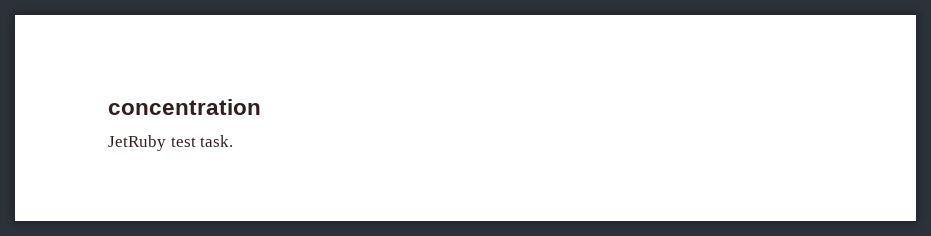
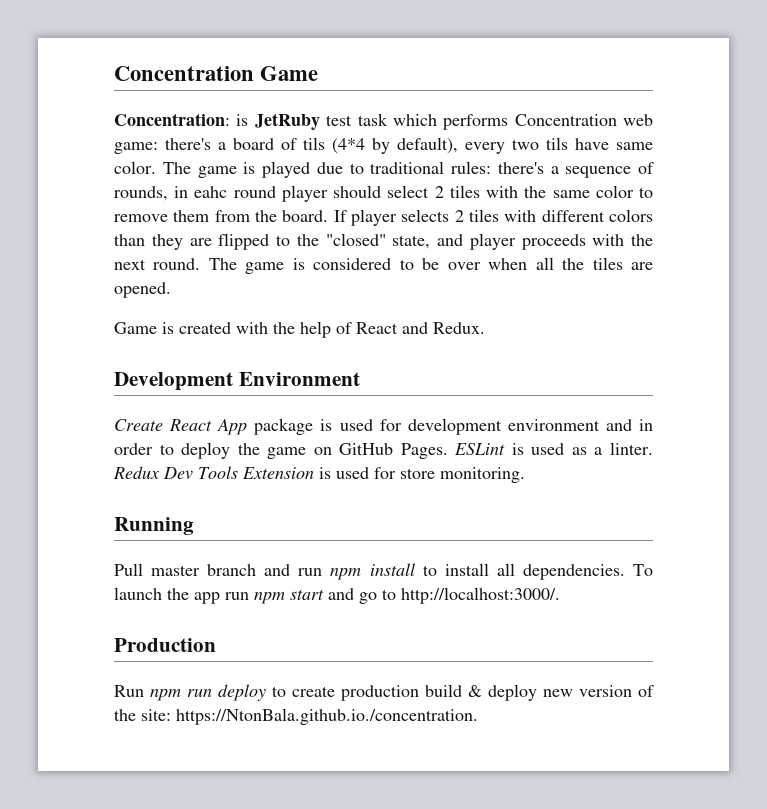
[108,99,261,115] [108,135,234,151] concentration // JetRuby test task. -> [114,66,319,81] [114,113,653,130] [114,137,653,154] [114,161,654,178] [114,185,653,202] [114,209,653,226] [114,233,653,250] [114,257,653,274] [114,282,171,298] [114,321,485,338] [114,372,360,391] [114,418,654,435] [114,442,654,459] [113,466,525,483] [114,517,194,535] [114,563,653,580] [114,587,560,604] [114,638,216,652] [114,684,654,701] [114,708,478,725] Concentration Game // Concentration: is JetRuby test task which performs Concentration web game: there's a board of tils (4*4 by default), every two tils have same color. The game is played due to traditional rules: there's a sequence of rounds, in eahc round player should select 2 tiles with the same color to remove them from the board. If player selects 2 tiles with different colors than they are flipped to the "closed" state, and player proceeds with the next round. The game is considered to be over when all the tiles are opened. // Game is created with the help of React and Redux. // Development Environment // Create React App package is used for development environment and in order to deploy the game on GitHub Pages. ESLint is used as a linter. Redux Dev Tools Extension is used for store monitoring. // Running // Pull master branch and run npm install to install all dependencies. To launch the app run npm start and go to http://localhost:3000/. // Production // Run npm run deploy to create production build & deploy new version of the site: https://NtonBala.github.io./concentration.

